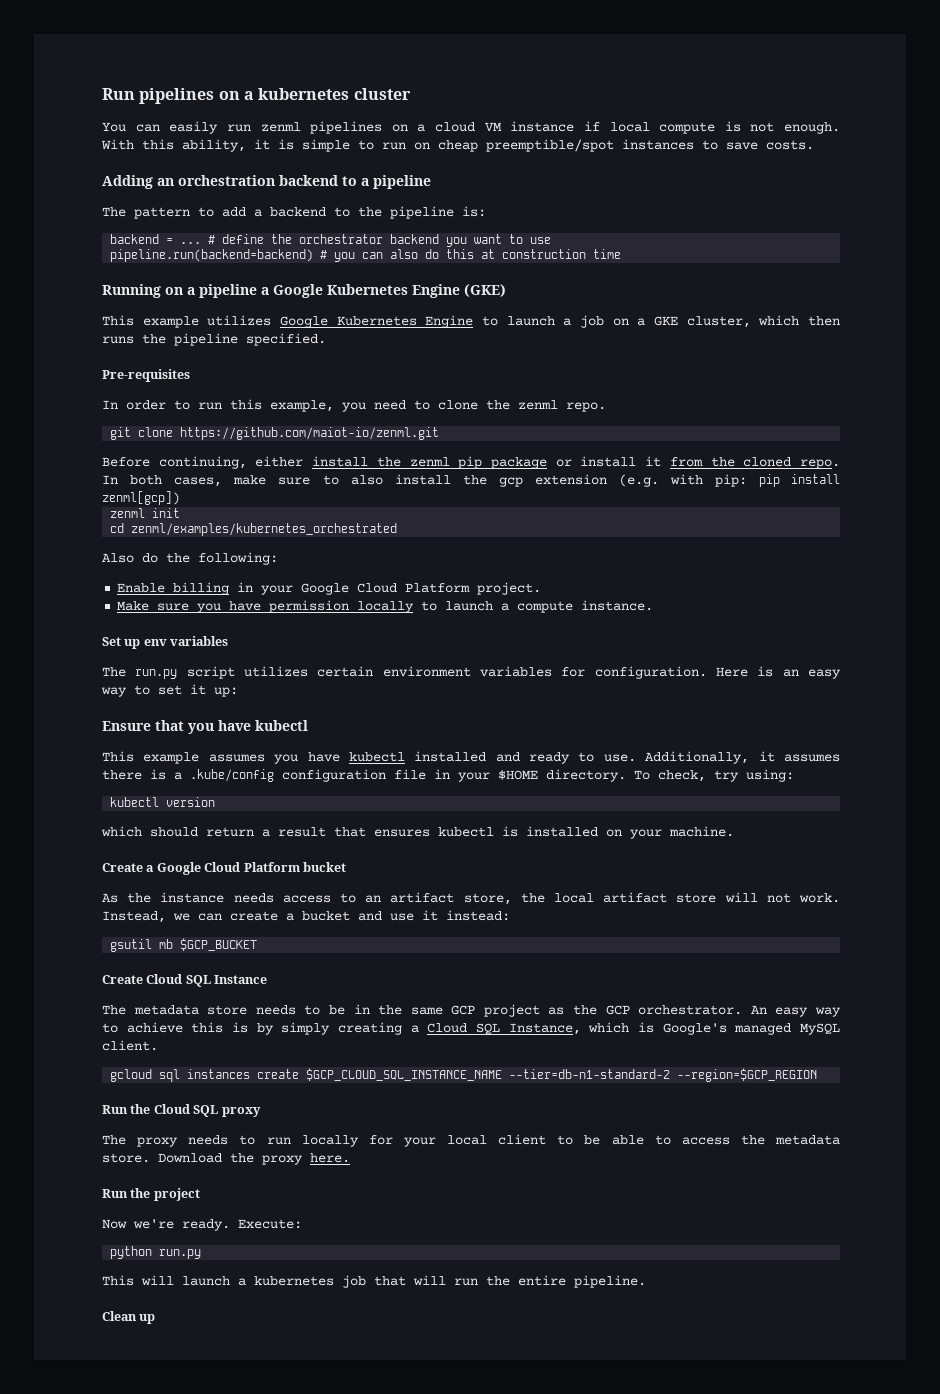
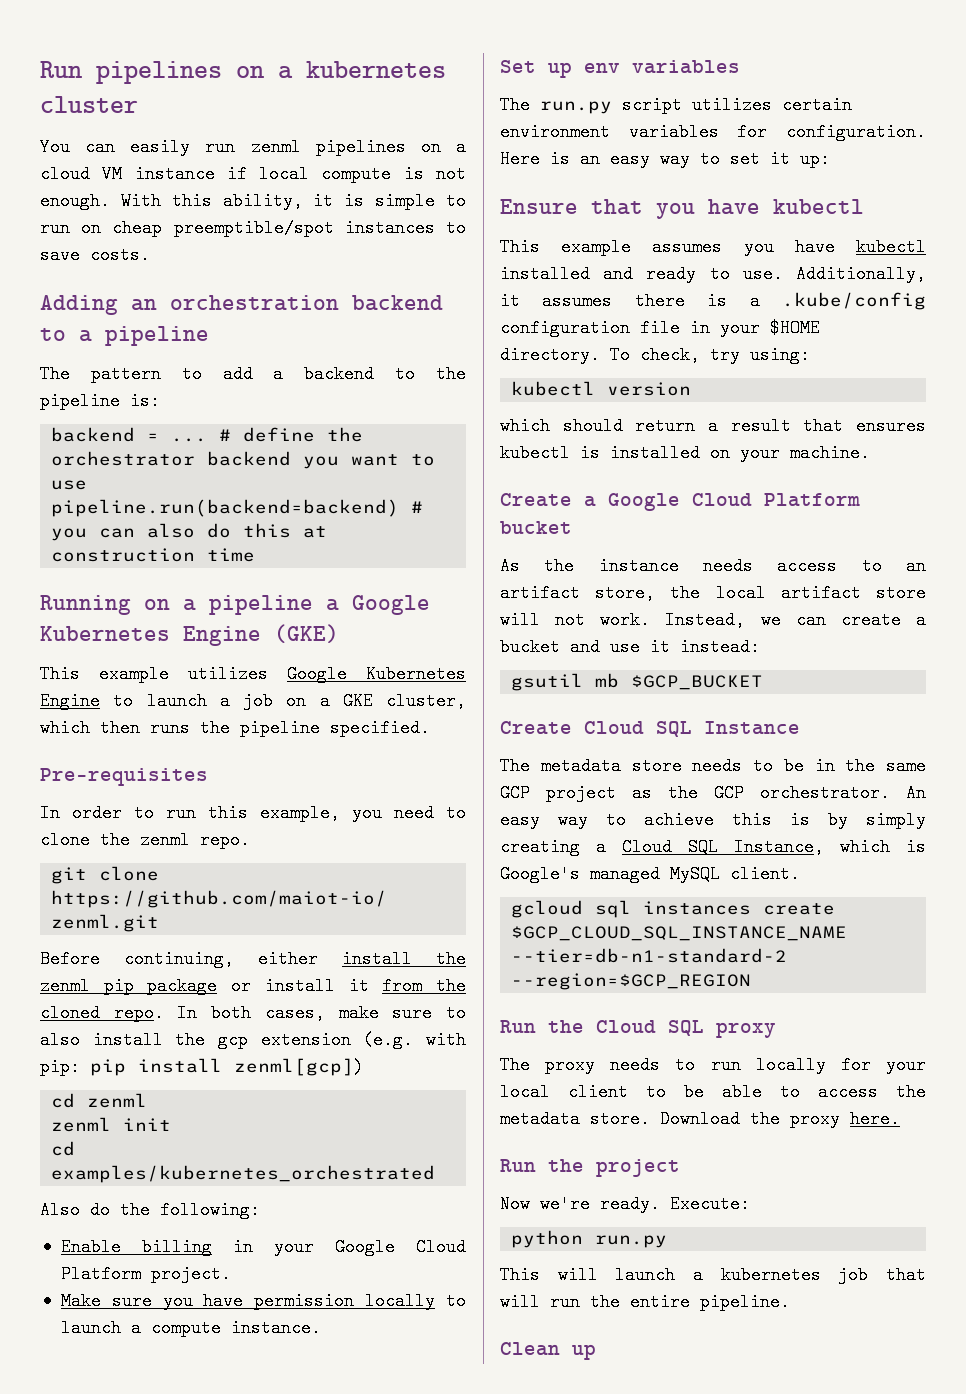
(180, 498) none -> [51,1093,148,1108] // cd zenml
[131,523,398,536] zenml/examples/kubernetes_orchestrated -> [51,1165,436,1183] examples/kubernetes_orchestrated

